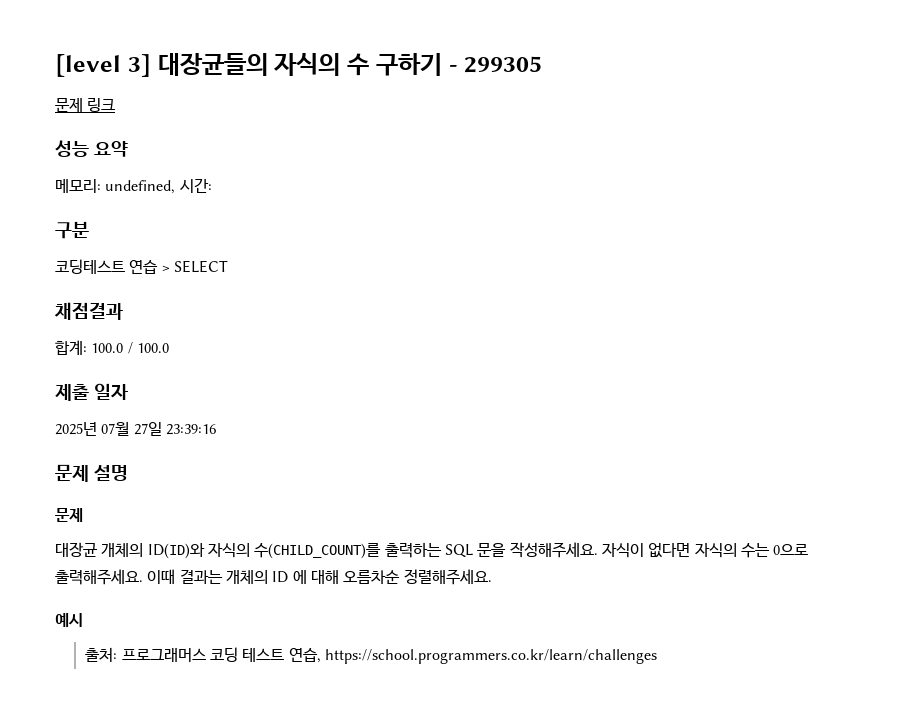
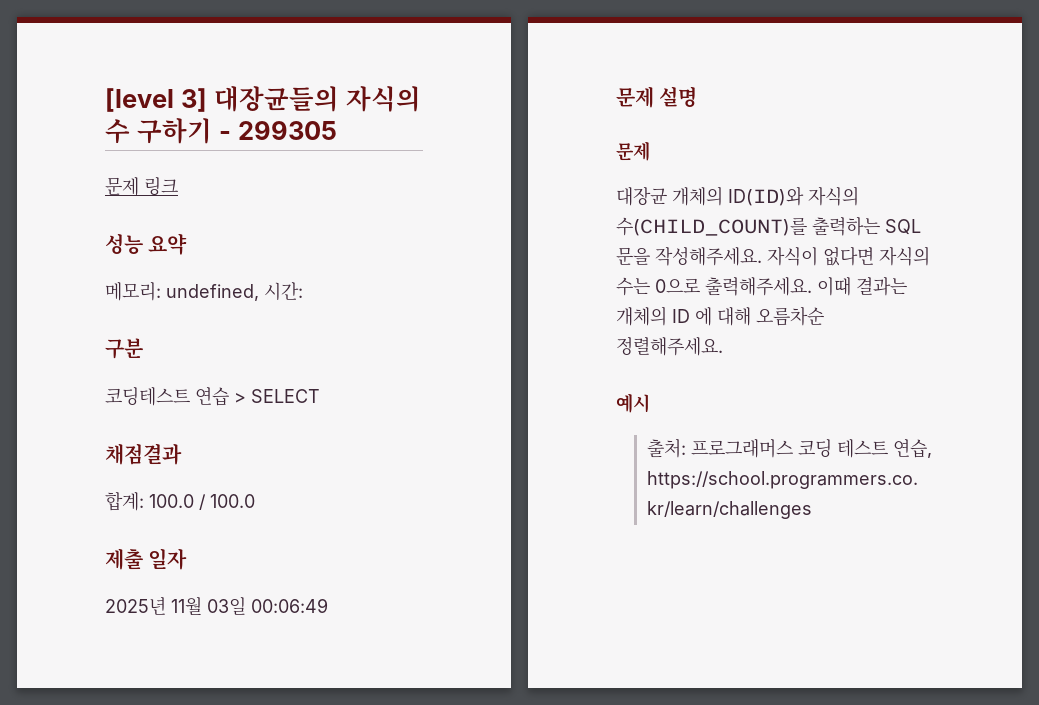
[101,421,216,436] 07월 27일 23:39:16 -> [171,597,328,615] 11월 03일 00:06:49

